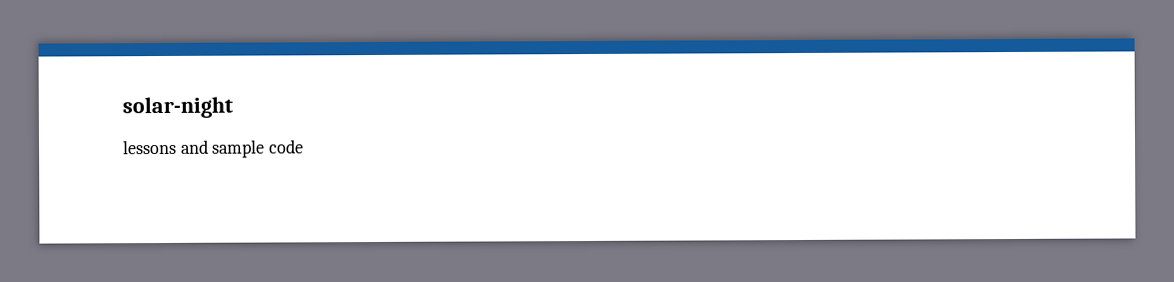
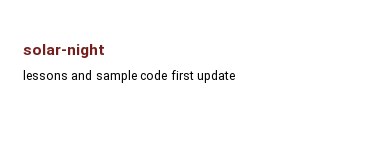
(305, 146) none -> [170,70,235,83] first update

